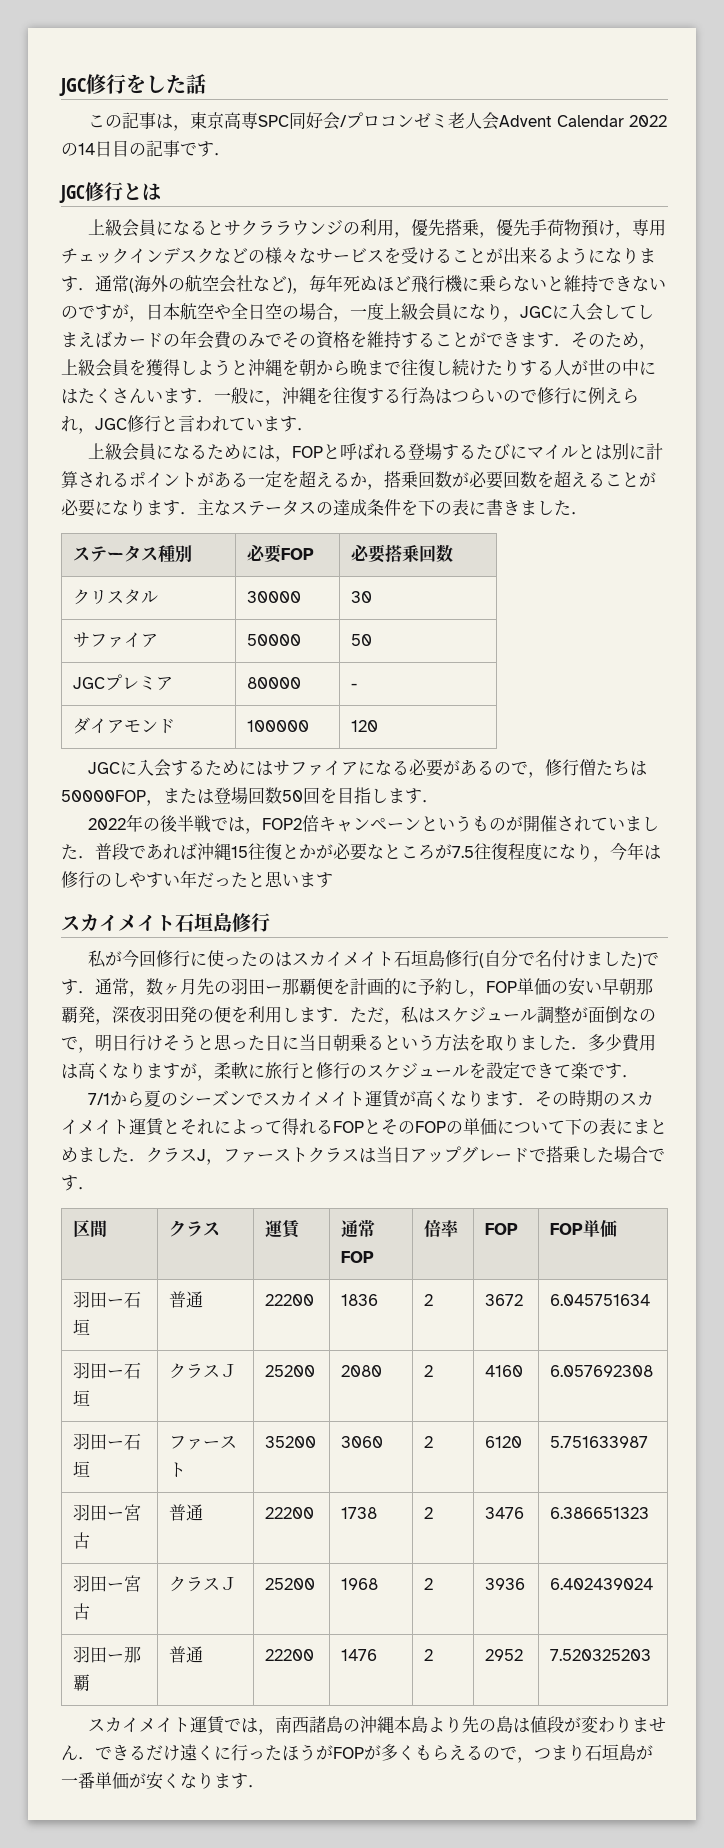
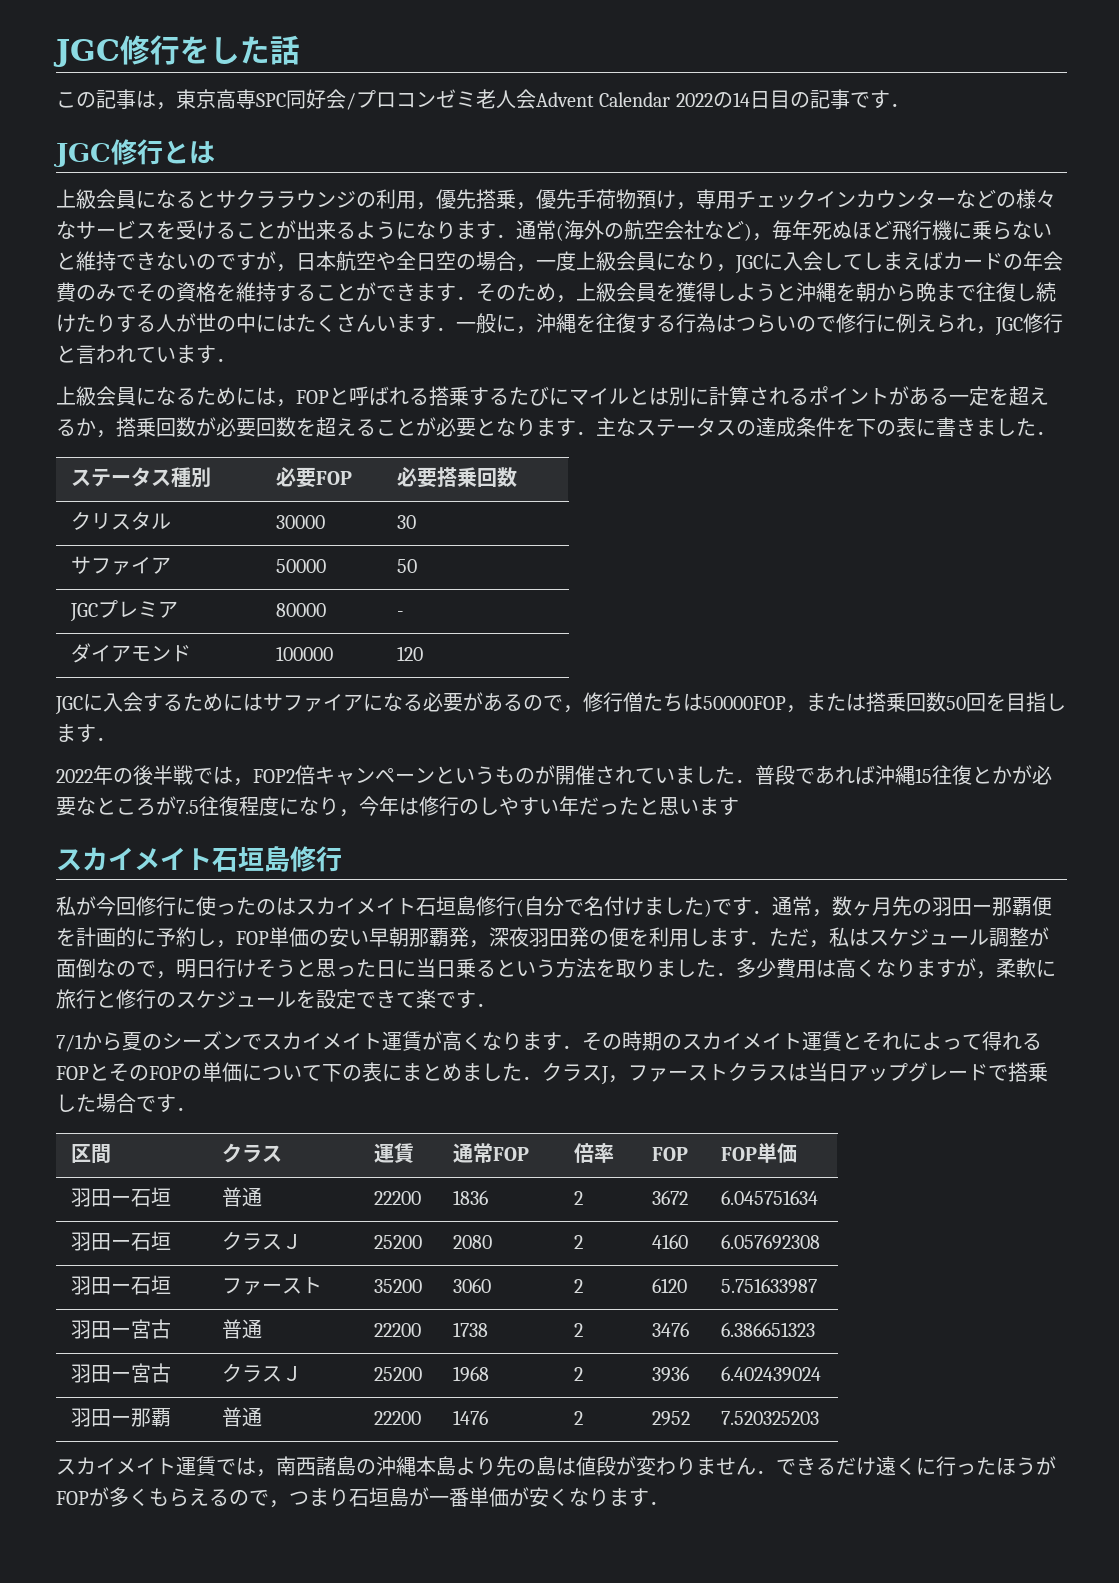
[163,247,214,264] デスク -> [856,189,956,208] カウンター
[408,443,443,460] 登場 -> [429,386,469,406] 搭乗
[95,501,112,515] に -> [476,418,496,436] と
[214,787,248,804] 登場 -> [866,692,906,712] 搭乗
[333,1034,350,1051] 朝 -> (456, 969) none

